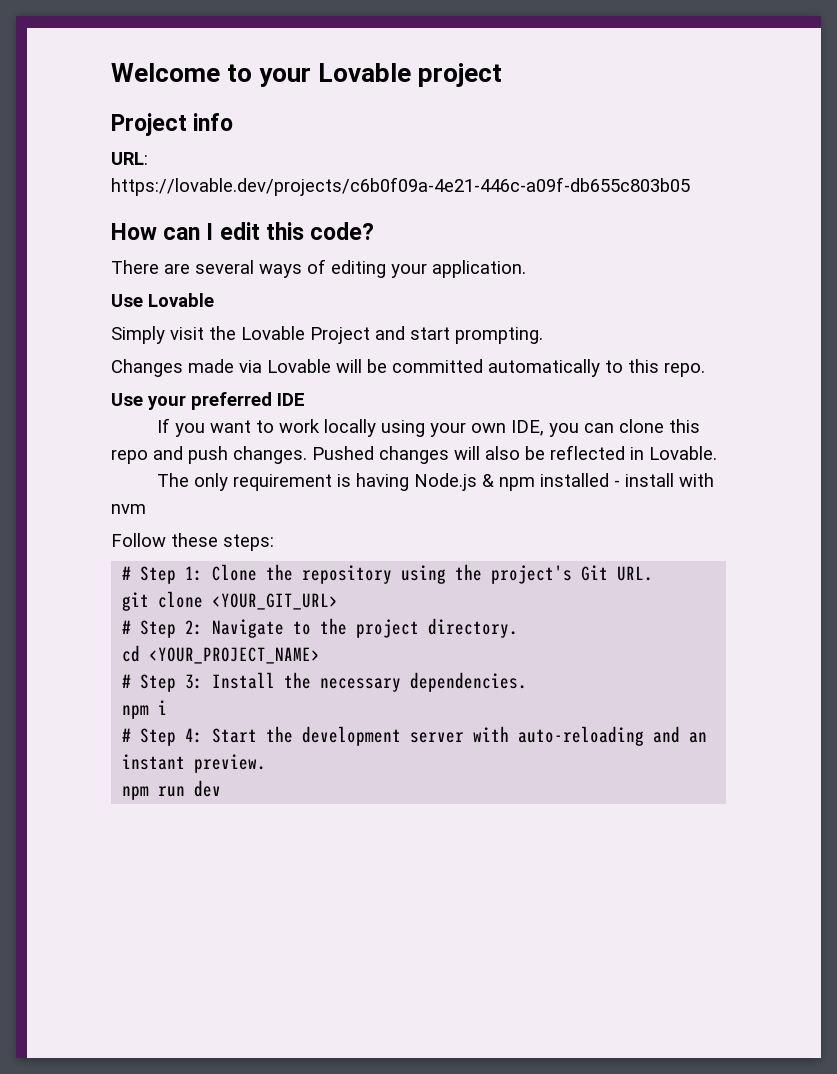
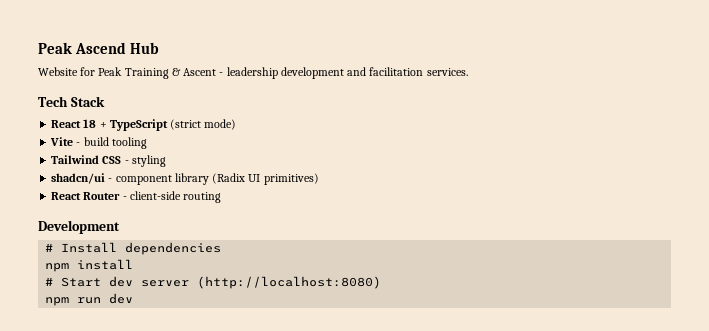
[111,63,503,87] [111,113,234,136] [111,152,148,165] [111,177,690,196] [111,222,375,240] [111,259,526,278] [111,293,214,307] [111,326,543,344] [111,359,705,377] [111,392,305,410] [156,418,700,437] [111,445,717,464] [156,473,714,491] [111,504,146,514] [111,533,274,551] [122,564,654,584] [122,591,339,611] [122,618,519,638] [122,645,321,664] [122,672,528,692] [122,700,168,719] [122,726,708,746] [122,754,267,773] Welcome to your Lovable project // Project info // URL: https://lovable.dev/projects/c6b0f09a-4e21-446c-a09f-db655c803b05 // How can I edit this code? // There are several ways of editing your application. // Use Lovable // Simply visit the Lovable Project and start prompting. // Changes made via Lovable will be committed automatically to this repo. // Use your preferred IDE // If you want to work locally using your own IDE, you can clone this repo and push changes. Pushed changes will also be reflected in Lovable. // The only requirement is having Node.js & npm installed - install with nvm // Follow these steps: // # Step 1: Clone the repository using the project's Git URL. // git clone <YOUR_GIT_URL> // # Step 2: Navigate to the project directory. // cd <YOUR_PROJECT_NAME> // # Step 3: Install the necessary dependencies. // npm i // # Step 4: Start the development server with auto-reloading and an instant preview. -> [38,42,160,54] [38,67,468,79] [38,96,105,107] [51,119,237,131] [50,137,147,149] [51,155,166,167] [51,173,319,185] [51,191,222,203] [38,220,120,234] [45,242,222,255] [45,259,134,272] [45,276,382,289] Peak Ascend Hub // Website for Peak Training & Ascent - leadership development and facilitation services. // Tech Stack // React 18 + TypeScript (strict mode) // Vite - build tooling // Tailwind CSS - styling // shadcn/ui - component library (Radix UI primitives) // React Router - client-side routing // Development // # Install dependencies // npm install // # Start dev server (http://localhost:8080)

